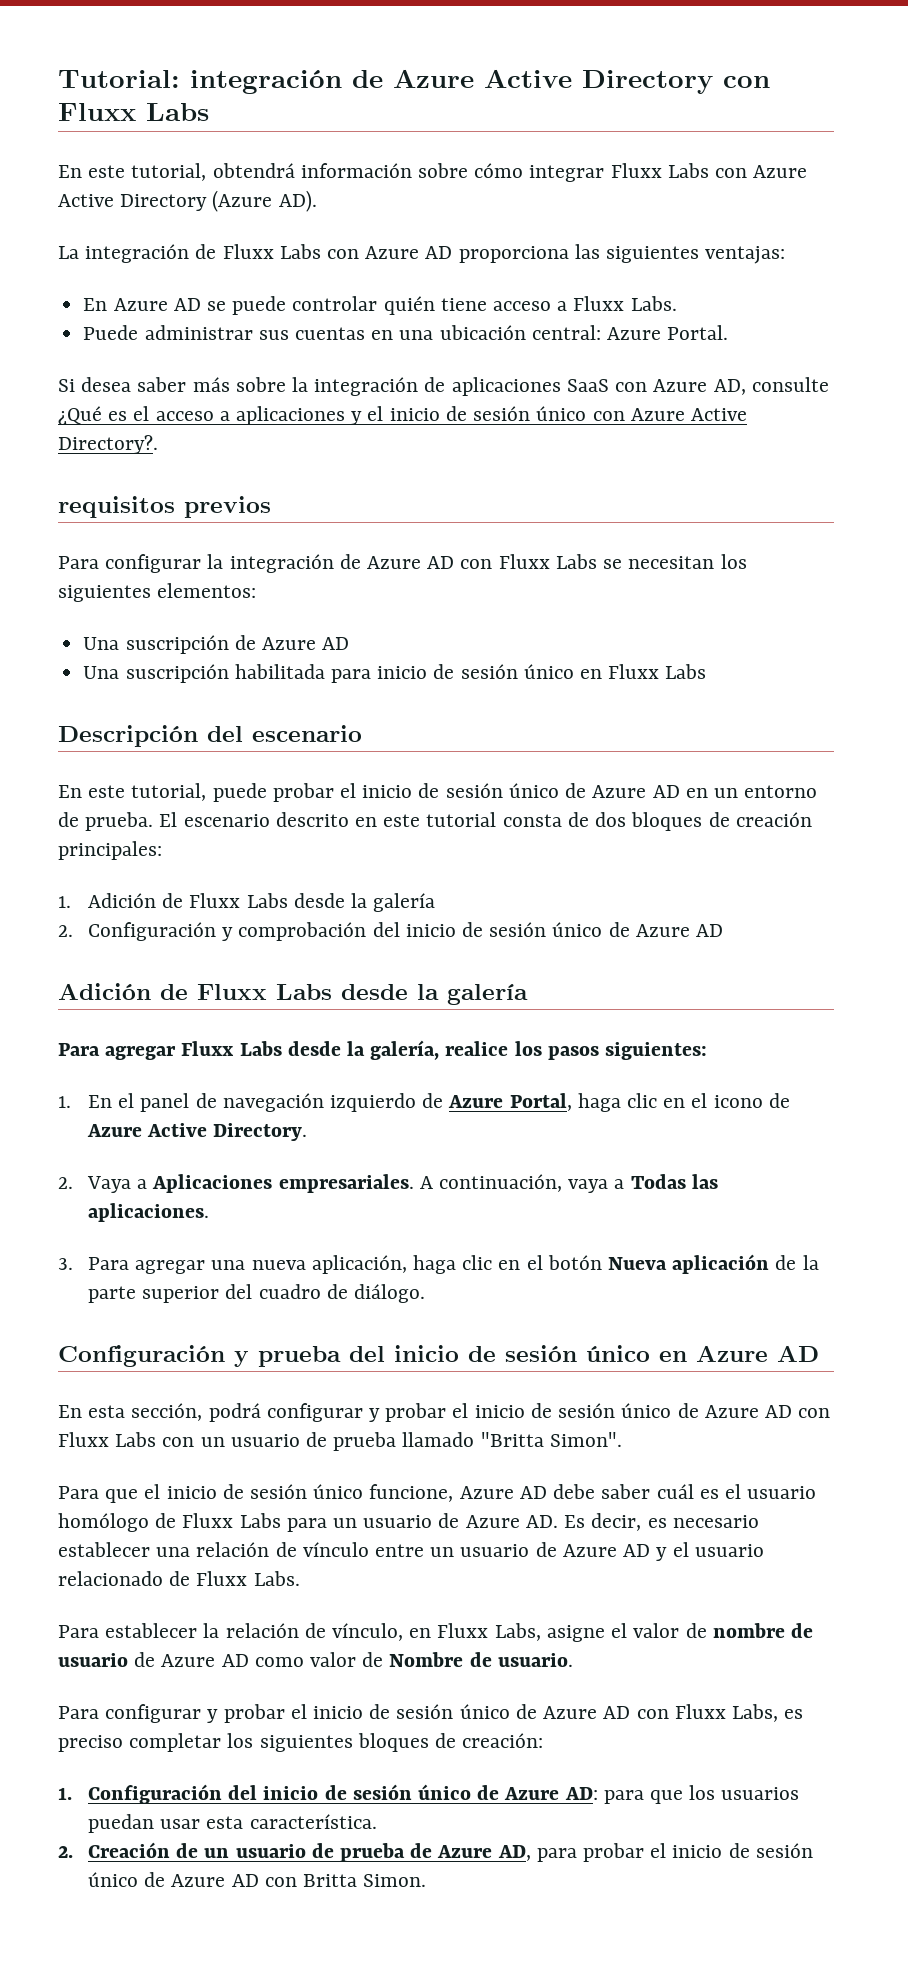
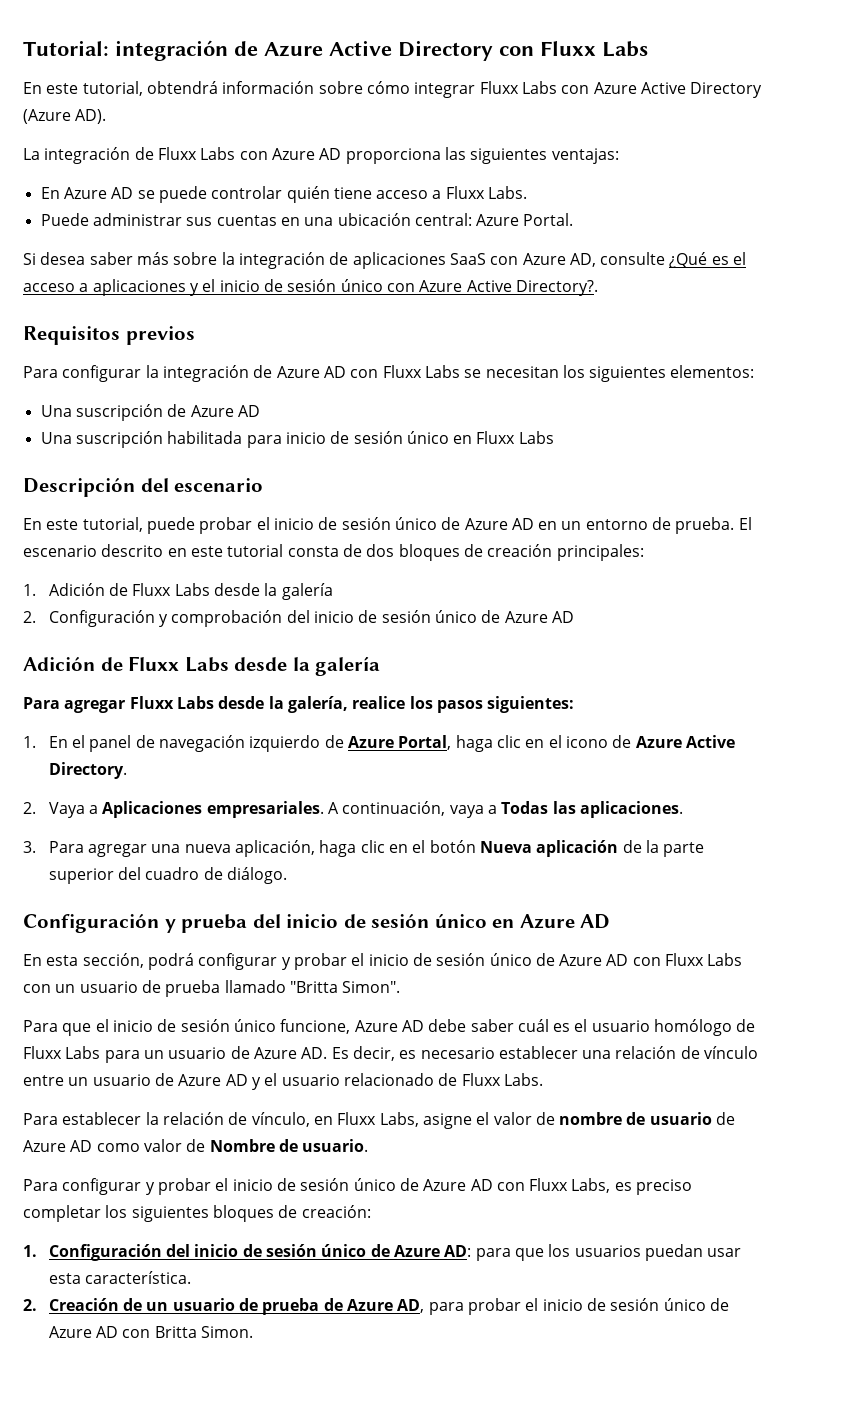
[58,496,175,518] requisitos -> [23,326,120,345] Requisitos

